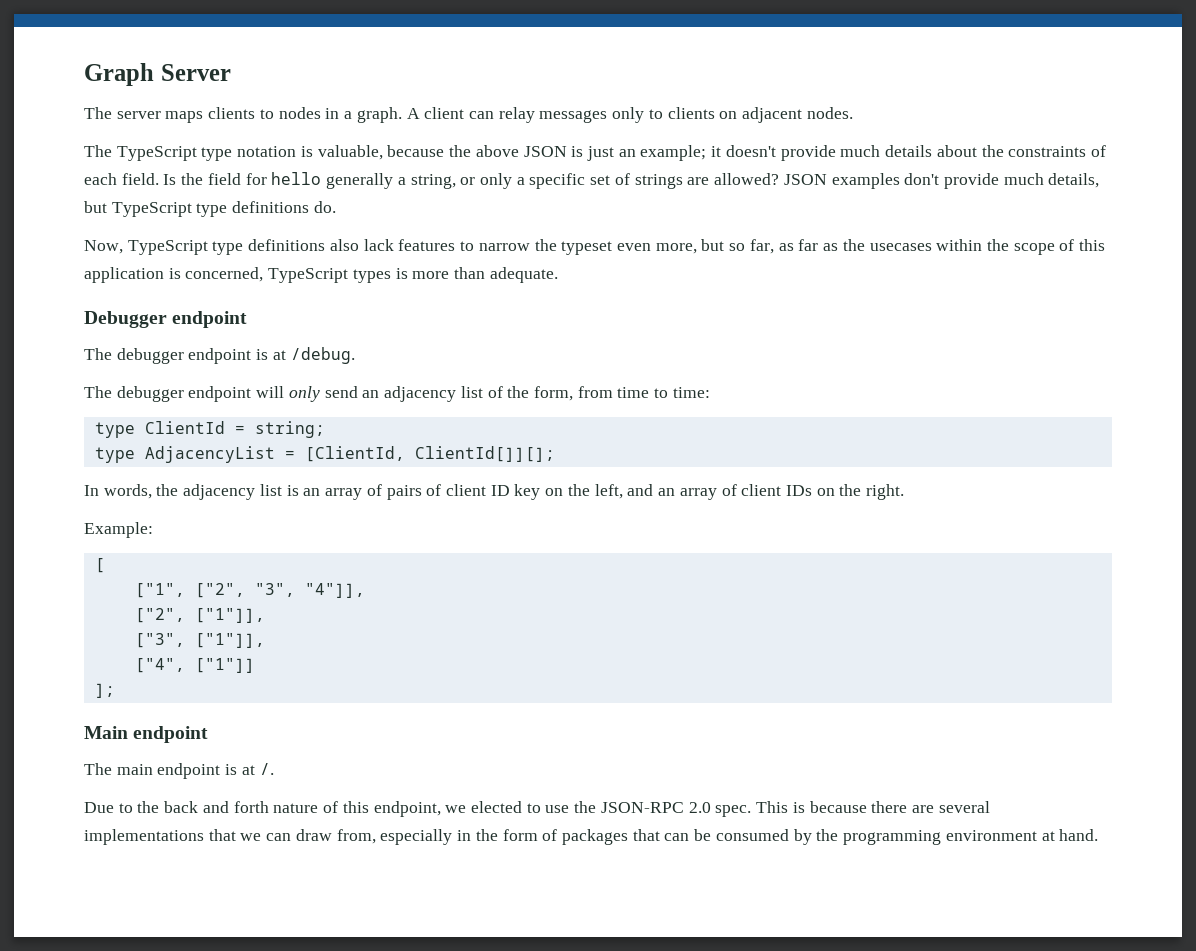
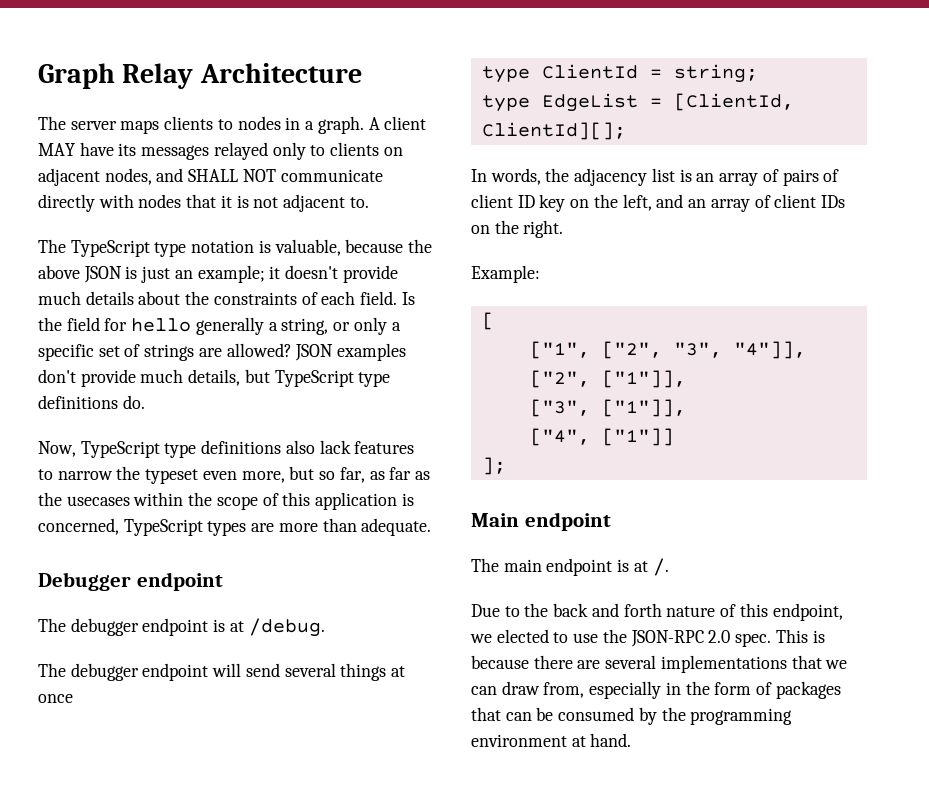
[160,64,231,81] Server -> [122,63,362,89] Relay Architecture
[468,107,608,123] can relay messages -> [38,142,268,160] MAY have its messages relayed
[806,107,853,119] nodes. -> [104,168,383,185] [38,194,369,212] nodes, and SHALL NOT communicate directly with nodes that it is not adjacent to.
[395,268,408,279] is -> [251,523,275,532] are
[288,386,710,402] only send an adjacency list of the form, from time to time: -> [245,663,406,681] [38,694,73,703] send several things at once
[144,446,275,463] AdjacencyList -> [541,93,638,112] EdgeList
[414,446,555,462] ClientId[]][]; -> [481,122,626,140] ClientId][];

